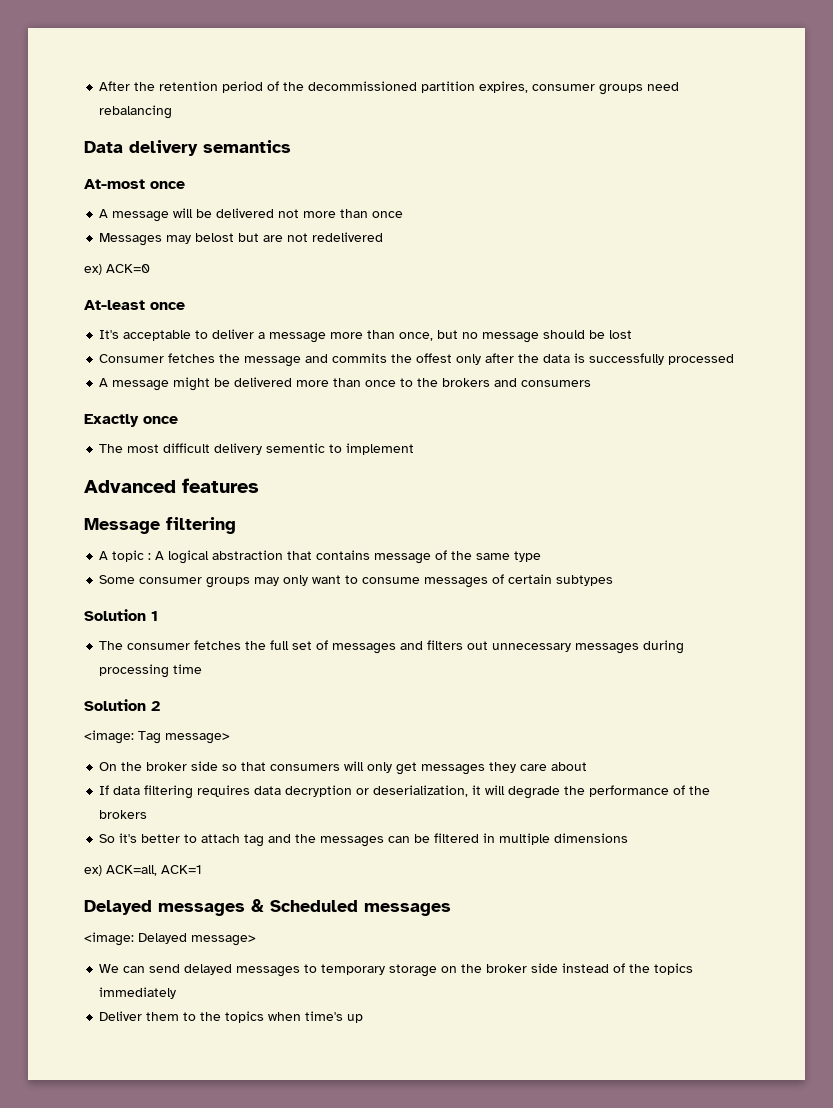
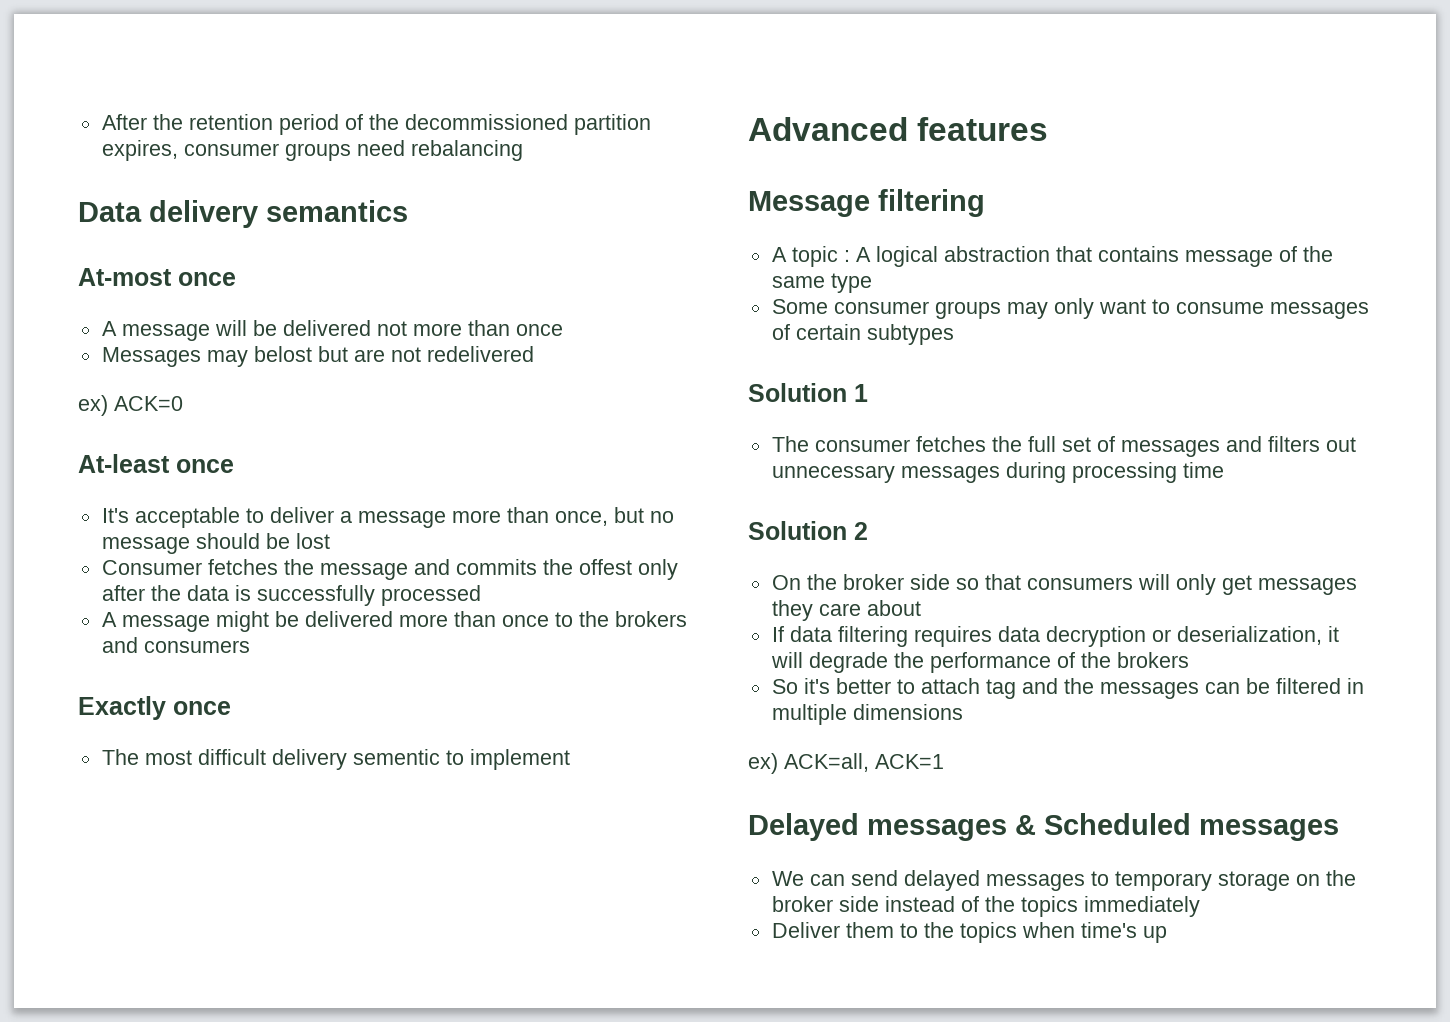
[84,730,230,744] // <image: Tag message> -> (868, 531) none
[84,932,256,946] // <image: Delayed message> -> (1339, 830) none

